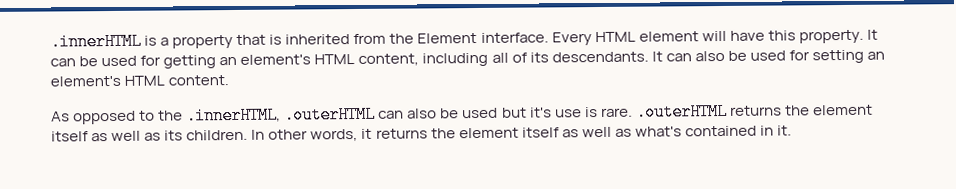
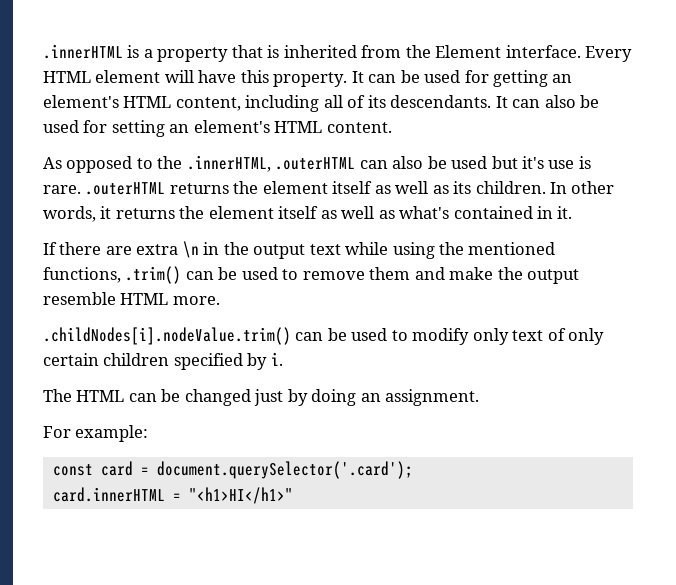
(792, 130) none -> [43,241,556,259] [43,266,580,284] [43,292,220,305] [43,327,605,345] [43,352,283,370] [43,389,480,406] [43,425,149,442] [52,461,413,479] [52,487,293,504] // If there are extra \n in the output text while using the mentioned functions, .trim() can be used to remove them and make the output resemble HTML more. // .childNodes[i].nodeValue.trim() can be used to modify only text of only certain children specified by i. // The HTML can be changed just by doing an assignment. // For example: // const card = document.querySelector('.card'); // card.innerHTML = "<h1>HI</h1>"

